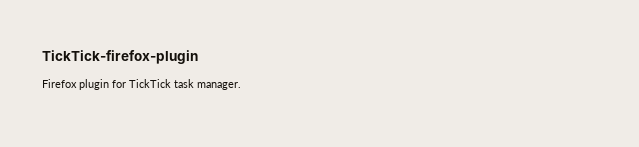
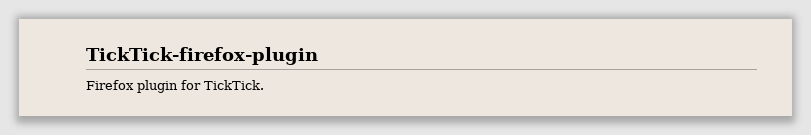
[129,79,241,90] TickTick task manager. -> [204,80,264,90] TickTick.

